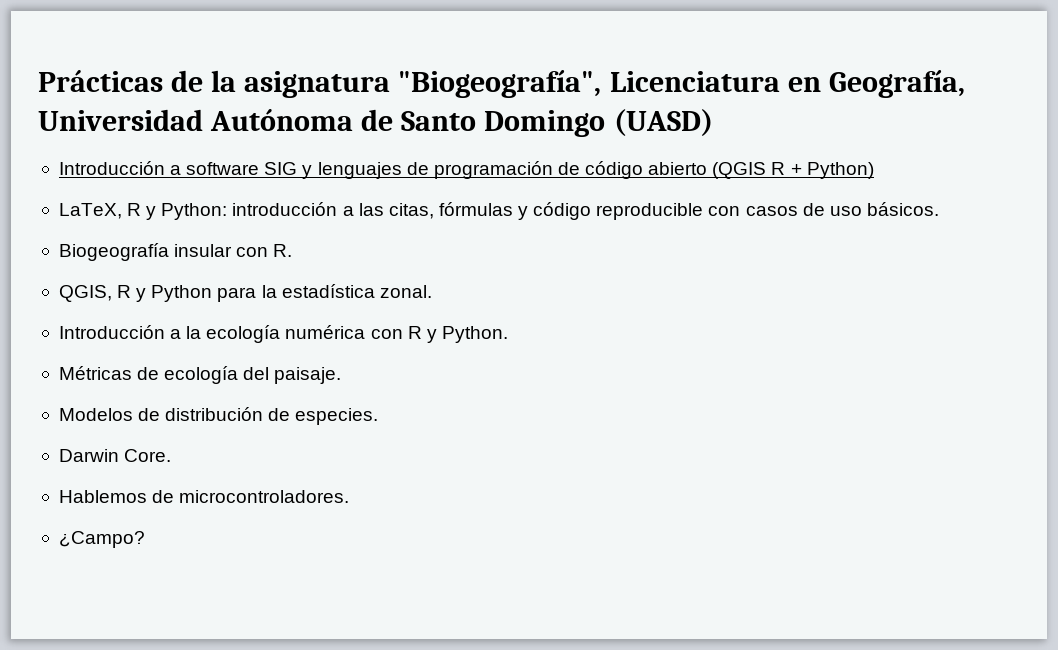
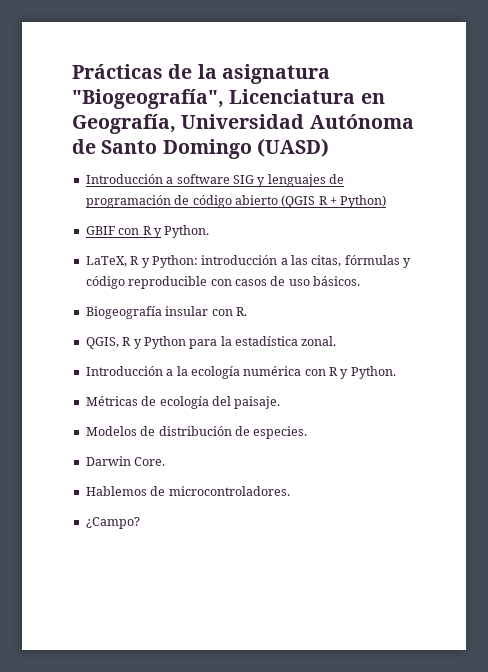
(874, 170) none -> [85,225,210,238] // GBIF con R y Python.

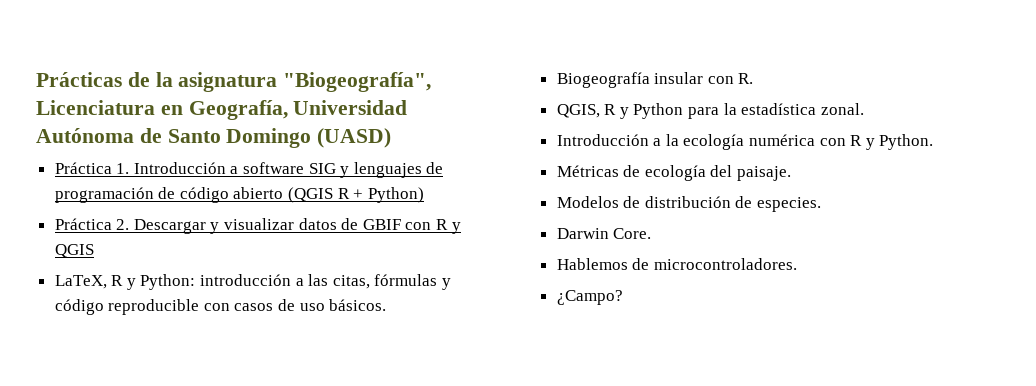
(329, 147) none -> [54,162,130,174] Práctica 1.
(387, 201) none -> [54,218,359,234] Práctica 2. Descargar y visualizar datos de
[164,225,210,238] Python. -> [54,244,94,258] QGIS

